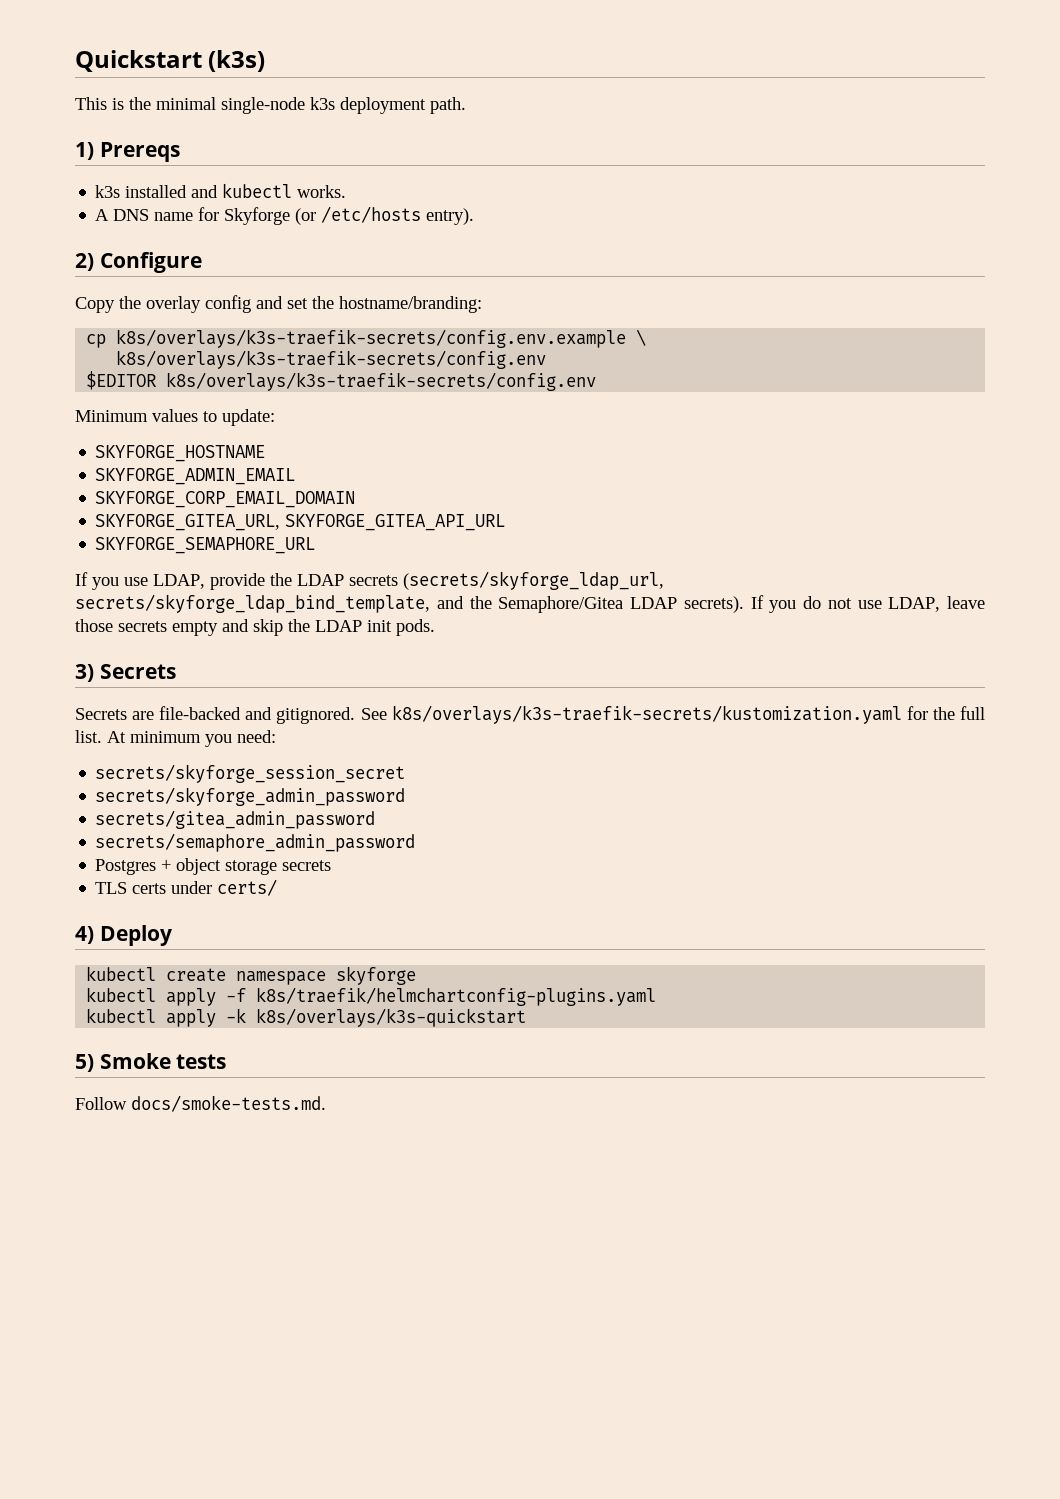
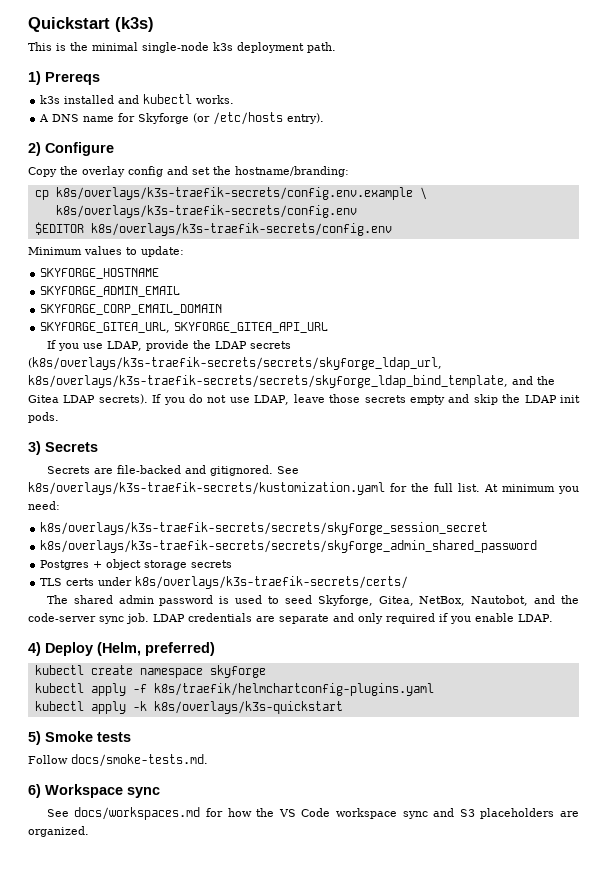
[95,537,316,554] // SKYFORGE_SEMAPHORE_URL -> (329, 327) none
[403,571,664,590] [75,594,624,613] (secrets/skyforge_ldap_url, secrets/skyforge_ldap_bind_template, and the Semaphore/Gitea -> [28,357,442,370] [28,375,555,388] [28,395,59,403] (k8s/overlays/k3s-traefik-secrets/secrets/skyforge_ldap_url, k8s/overlays/k3s-traefik-secrets/secrets/skyforge_ldap_bind_template, and the Gitea
[95,764,406,783] [95,787,406,806] [95,810,376,829] [95,833,416,852] secrets/skyforge_session_secret // secrets/skyforge_admin_password // secrets/gitea_admin_password // secrets/semaphore_admin_password -> [40,522,489,535] [40,540,538,553] k8s/overlays/k3s-traefik-secrets/secrets/skyforge_session_secret // k8s/overlays/k3s-traefik-secrets/secrets/skyforge_admin_shared_password
[217,879,278,896] certs/ -> [135,576,409,589] [46,595,579,606] [28,613,553,624] k8s/overlays/k3s-traefik-secrets/certs/ // The shared admin password is used to seed Skyforge, Gitea, NetBox, Nautobot, and the code-server sync job. LDAP credentials are separate and only required if you enable LDAP.
(172, 935) none -> [97,642,215,656] (Helm, preferred)
(326, 1103) none -> [28,784,160,798] [46,807,579,820] [28,826,89,837] // 6) Workspace sync // See docs/workspaces.md for how the VS Code workspace sync and S3 placeholders are organized.

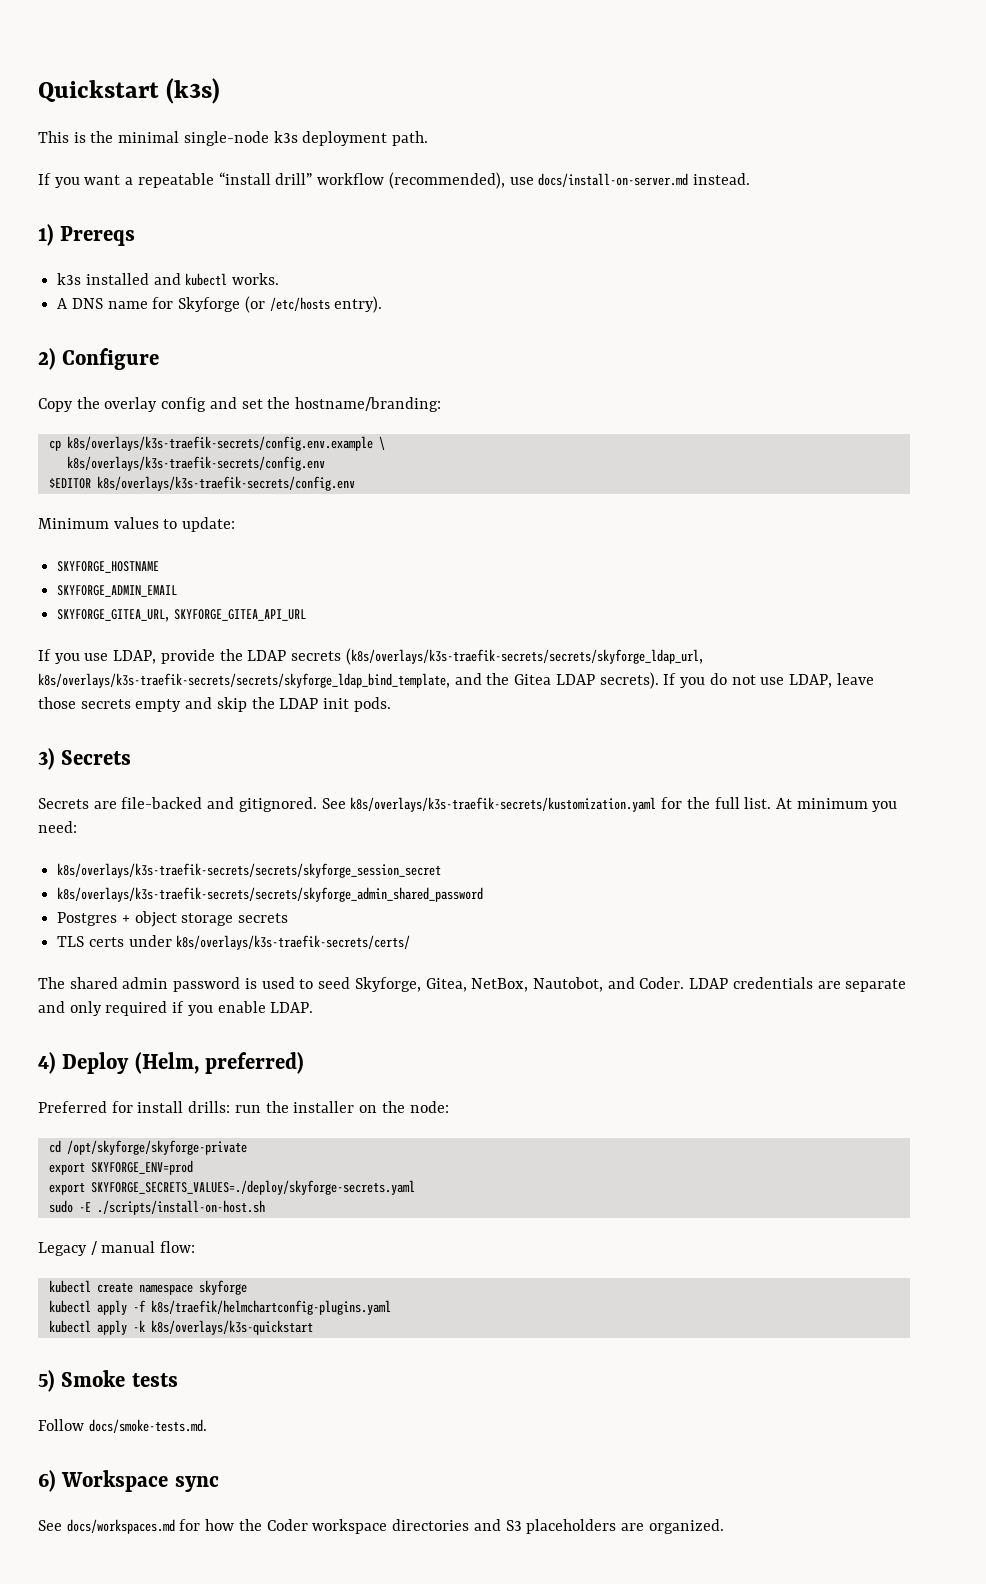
(336, 47) none -> [38,172,750,189] // If you want a repeatable “install drill” workflow (recommended), use docs/install-on-server.md instead.
[40,304,223,315] // SKYFORGE_CORP_EMAIL_DOMAIN -> (178, 591) none
[560,595,579,604] [28,613,149,624] the code-server sync job. -> [639,977,685,989] Coder.
(215, 649) none -> [38,1101,449,1113] [48,1140,247,1155] [48,1160,193,1175] [48,1180,415,1195] [48,1200,265,1215] [38,1241,196,1256] // Preferred for install drills: run the installer on the node: // cd /opt/skyforge/skyforge-private // export SKYFORGE_ENV=prod // export SKYFORGE_SECRETS_VALUES=./deploy/skyforge-secrets.yaml // sudo -E ./scripts/install-on-host.sh // Legacy / manual flow:
[278,808,428,819] VS Code workspace sync -> [266,1519,470,1534] Coder workspace directories

